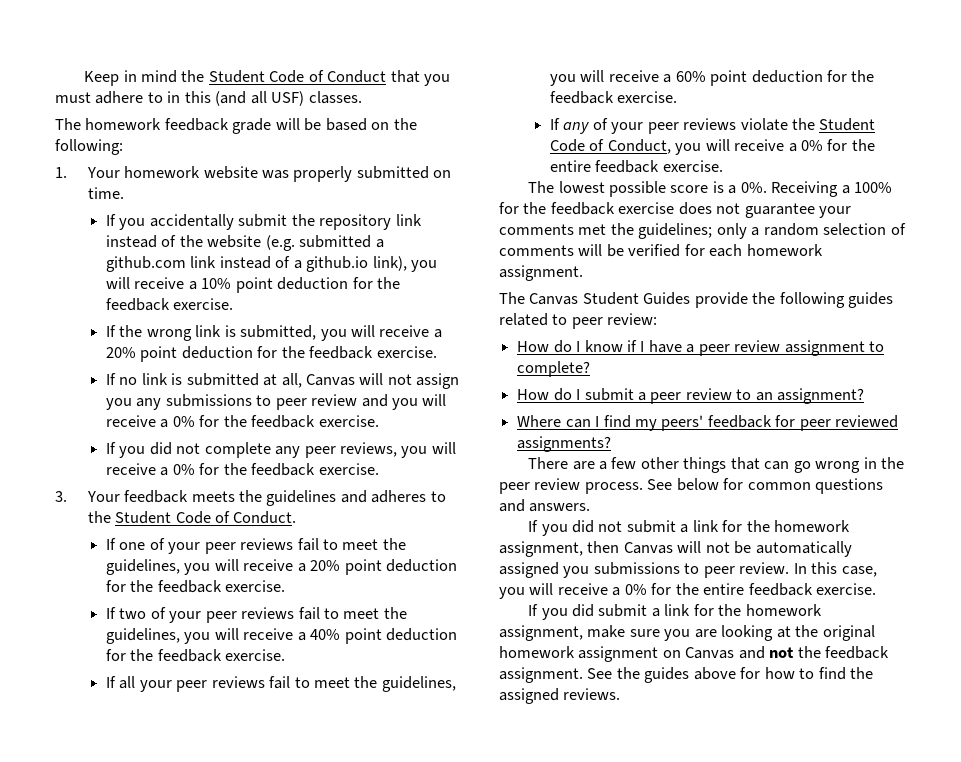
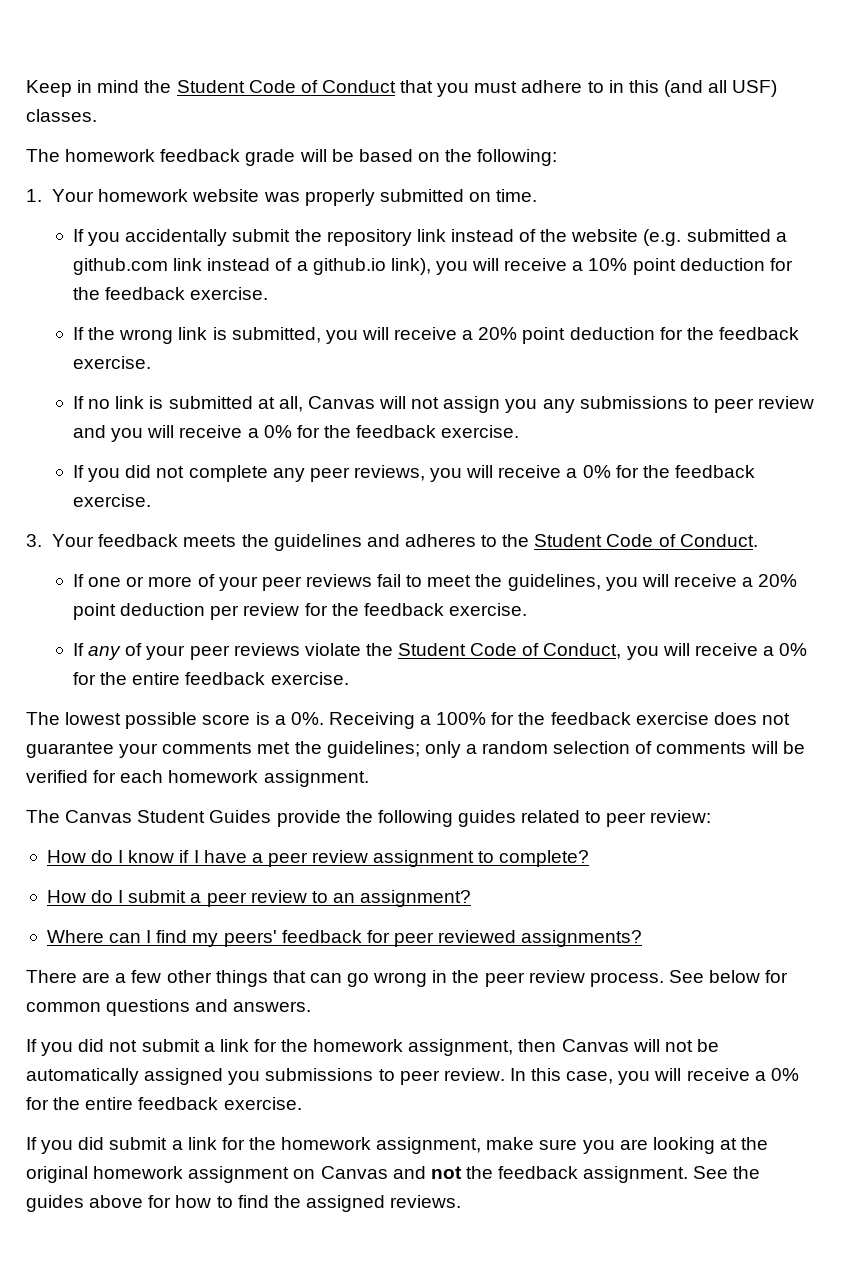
(146, 546) none -> [126,576,193,587] or more
[105,580,286,593] [105,607,407,623] [105,628,457,644] [105,649,286,662] [105,676,456,692] [549,70,823,86] for the feedback exercise. // If two of your peer reviews fail to meet the guidelines, you will receive a 40% point deduction for the feedback exercise. // If all your peer reviews fail to meet the guidelines, you will receive a 60% point deduction -> [210,603,300,620] per review

